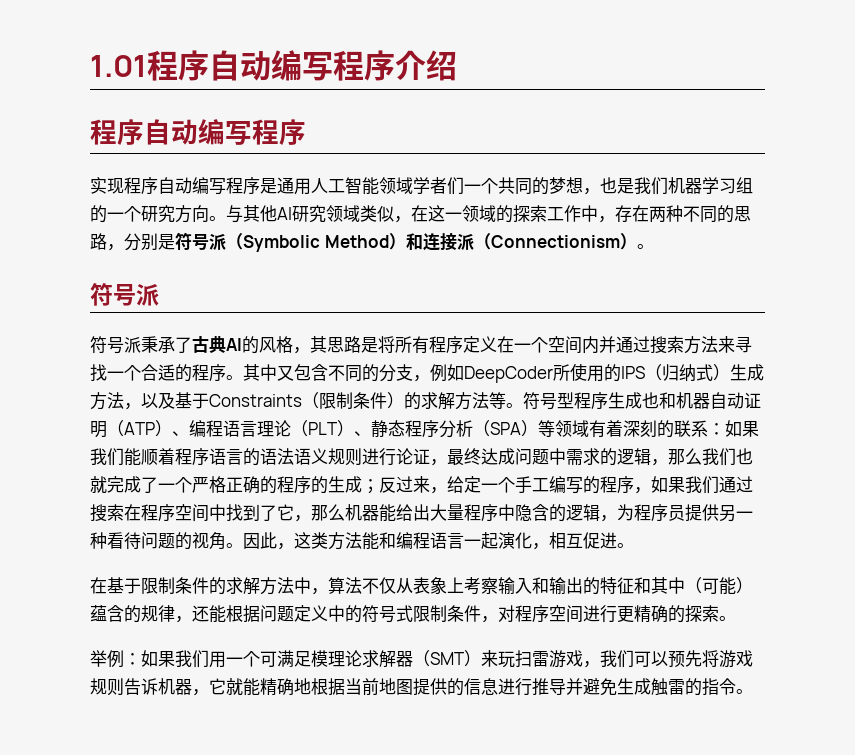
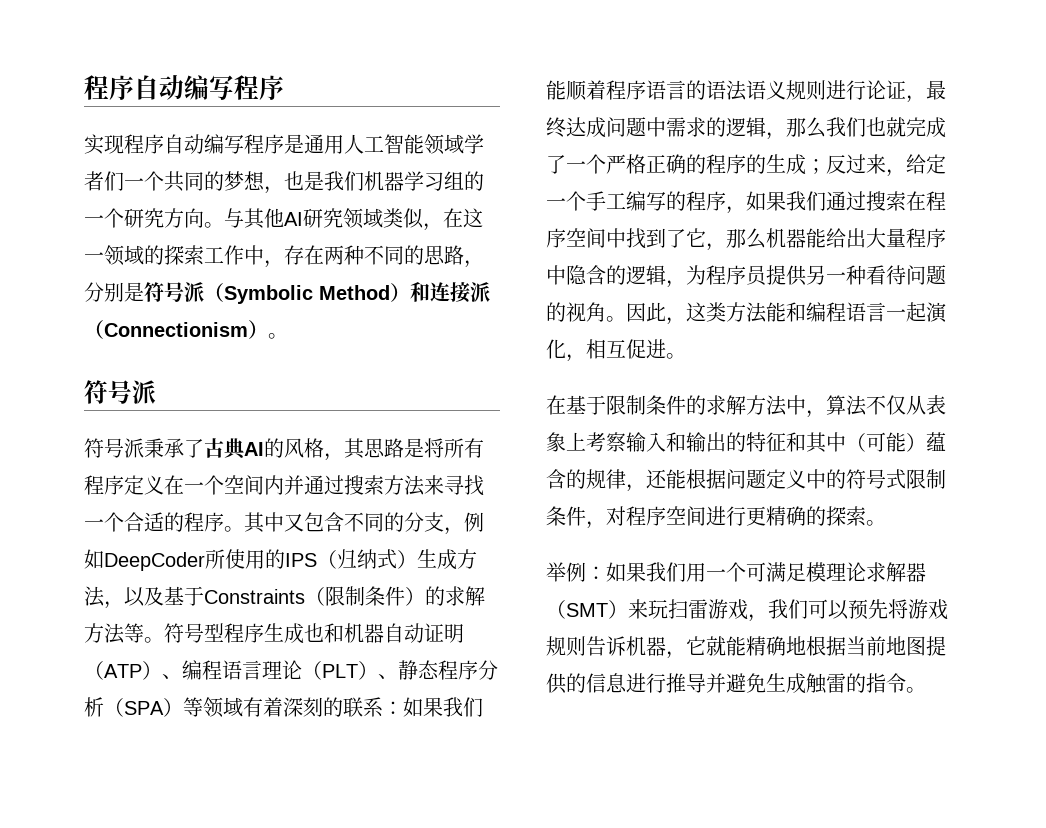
[90,50,457,81] 1.01程序自动编写程序介绍 // -> (84, 87) none

